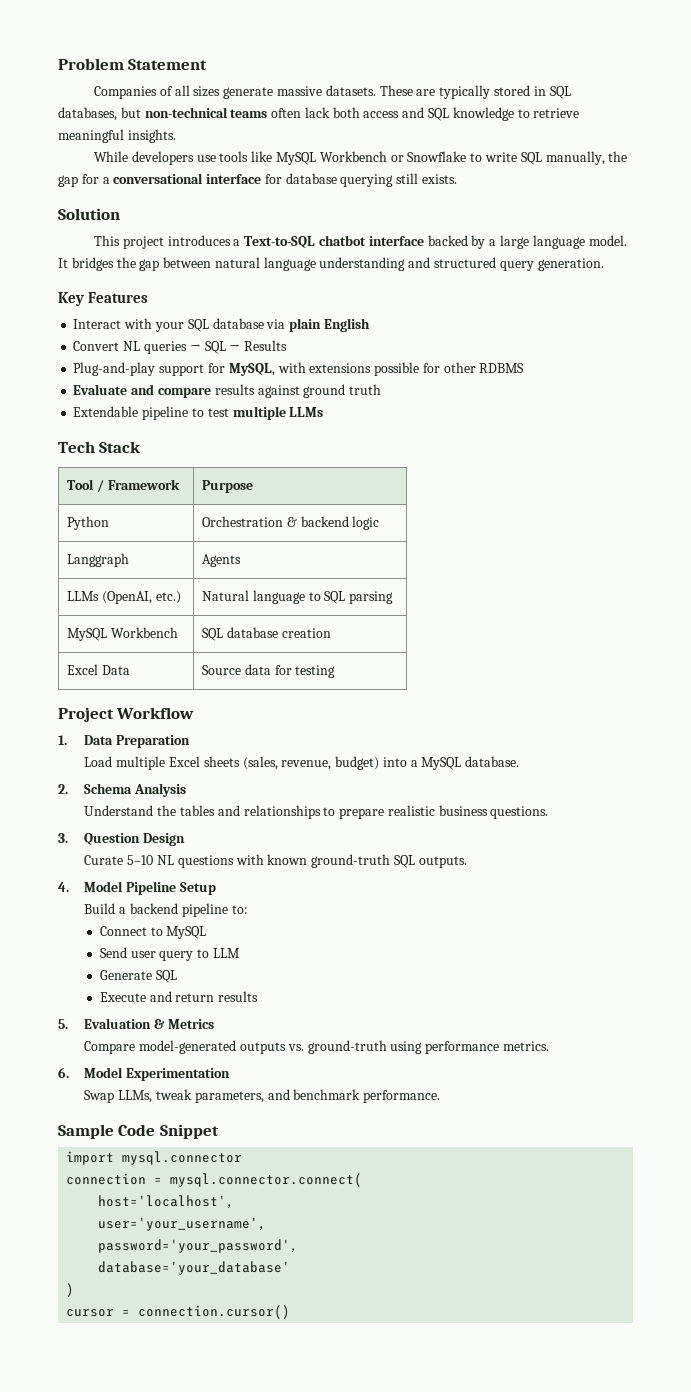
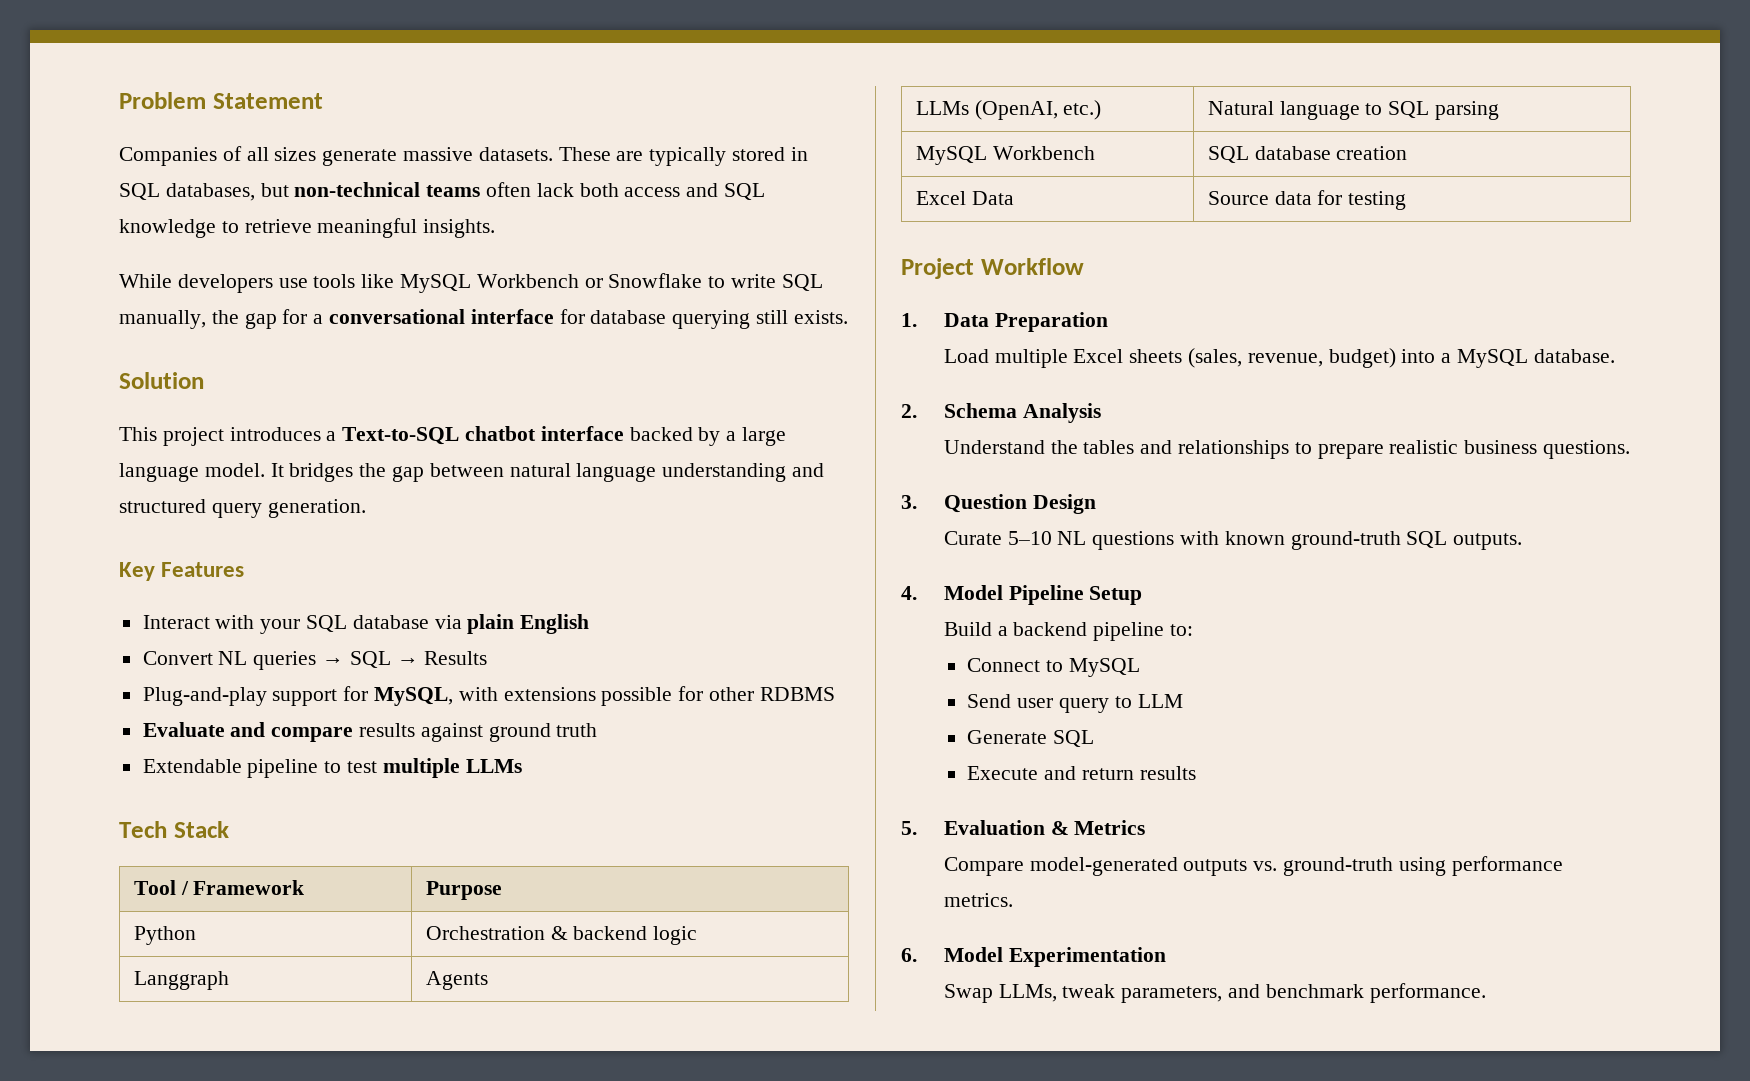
[58,1124,219,1139] [66,1151,243,1165] [66,1173,363,1187] [98,1195,235,1209] [98,1217,267,1231] [98,1239,299,1253] [98,1261,291,1275] [66,1283,75,1297] [66,1305,291,1319] // Sample Code Snippet // import mysql.connector // connection = mysql.connector.connect( // host='localhost', // user='your_username', // password='your_password', // database='your_database' // ) // cursor = connection.cursor() -> (1486, 993) none

